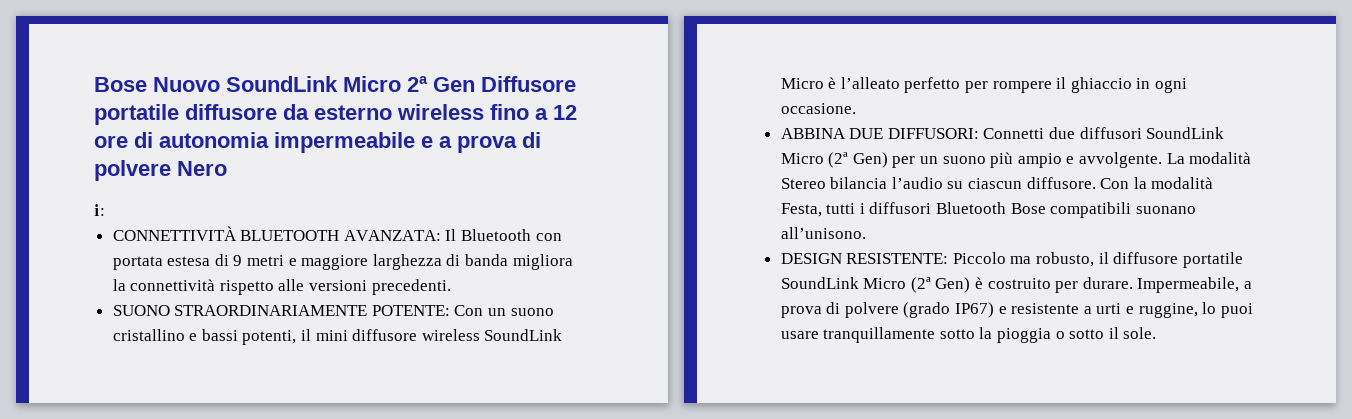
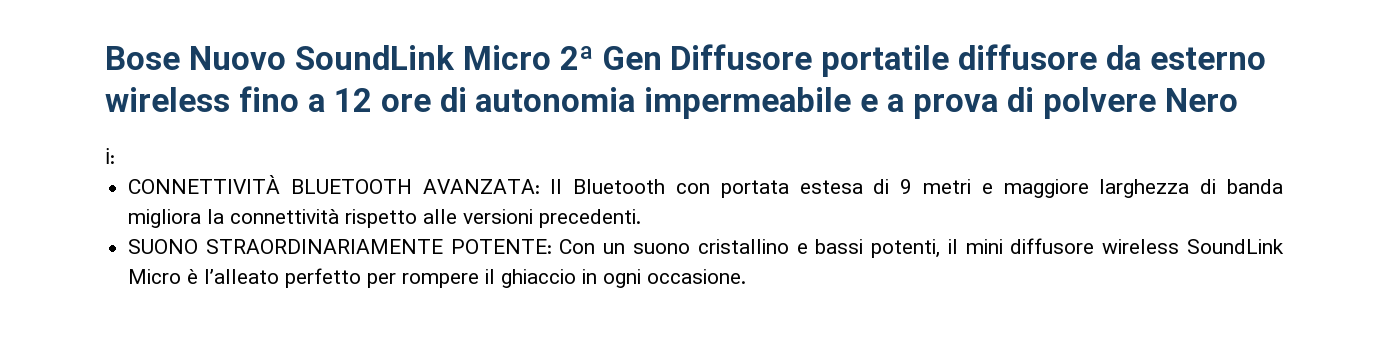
[780,127,1225,139] [780,152,1252,168] [780,177,1214,189] [780,202,1196,218] [780,227,866,239] [780,252,1243,268] [780,277,1253,293] [780,302,1253,318] [780,327,1157,343] // ABBINA DUE DIFFUSORI: Connetti due diffusori SoundLink Micro (2ª Gen) per un suono più ampio e avvolgente. La modalità Stereo bilancia l’audio su ciascun diffusore. Con la modalità Festa, tutti i diffusori Bluetooth Bose compatibili suonano all’unisono. // DESIGN RESISTENTE: Piccolo ma robusto, il diffusore portatile SoundLink Micro (2ª Gen) è costruito per durare. Impermeabile, a prova di polvere (grado IP67) e resistente a urti e ruggine, lo puoi usare tranquillamente sotto la pioggia o sotto il sole. -> (747, 276) none

